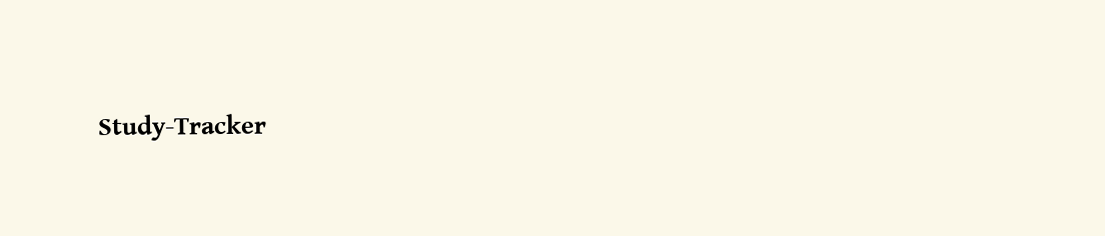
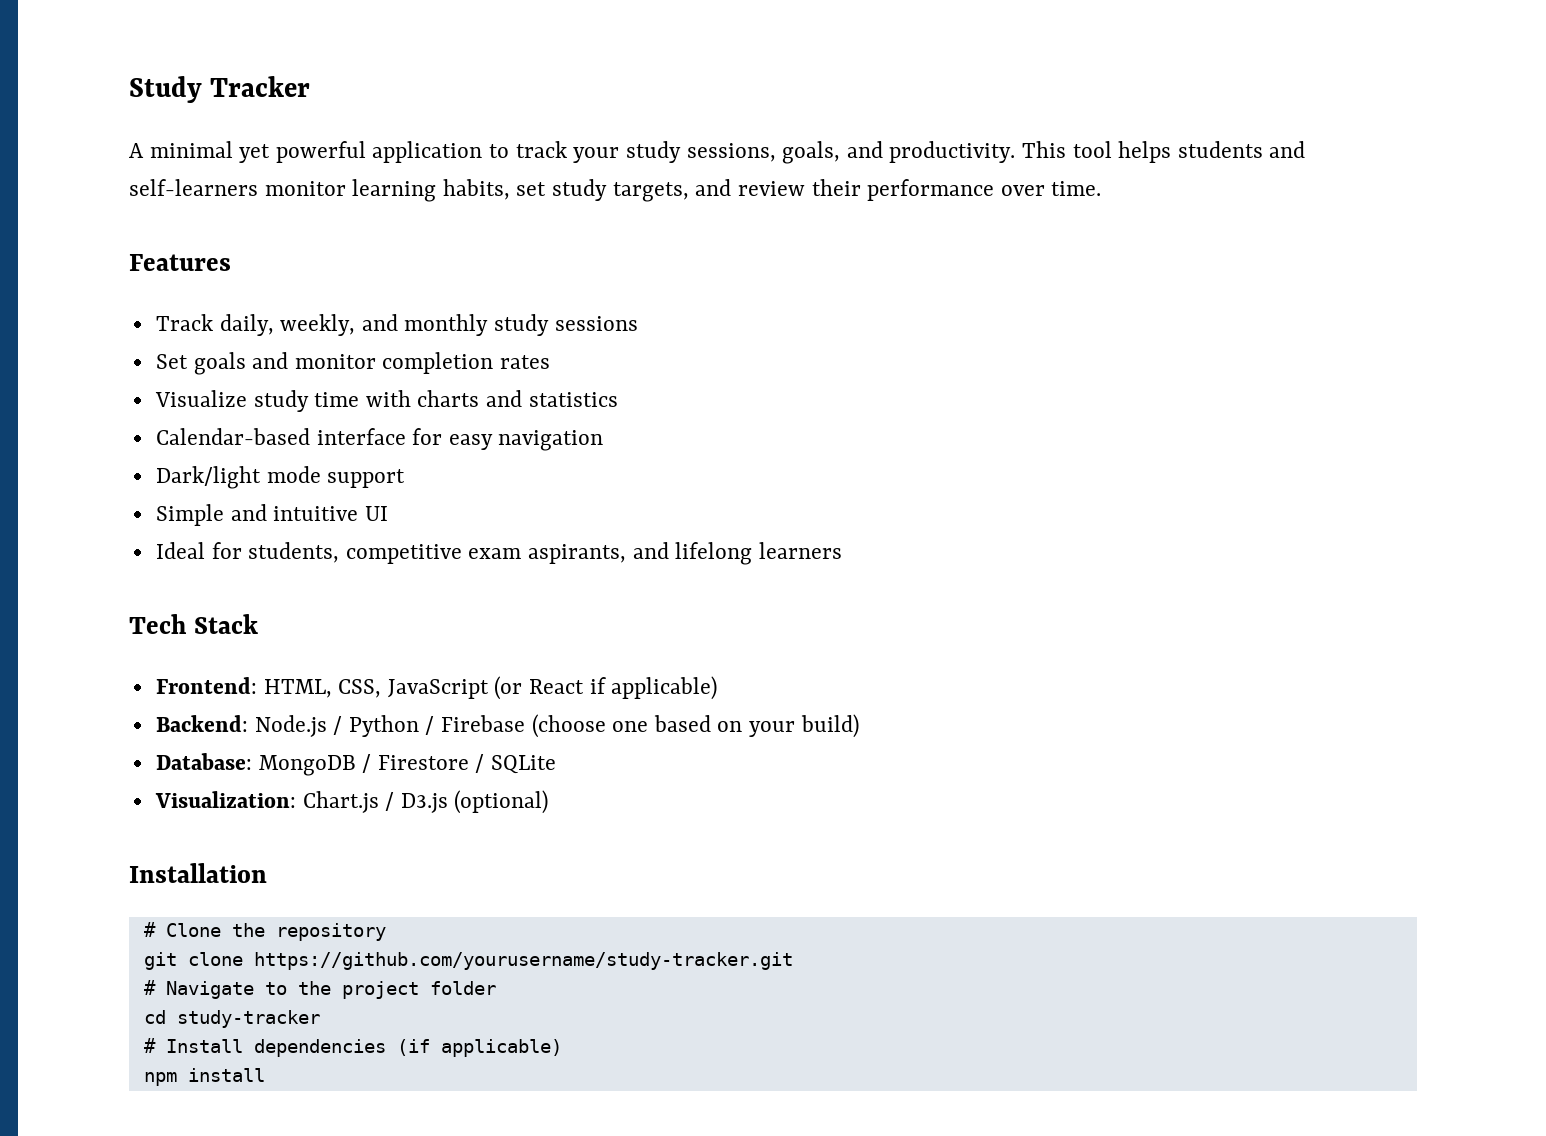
[97,113,267,142] Study-Tracker -> [129,76,311,103] [129,141,1306,164] [129,179,1102,202] [129,254,231,271] [155,314,638,336] [155,352,551,375] [154,390,618,412] [155,428,604,451] [155,466,406,489] [155,504,388,526] [155,542,842,565] [129,614,258,634] [155,676,718,700] [155,714,859,738] [155,753,557,776] [154,790,549,814] [129,863,267,883] [143,922,386,941] [143,952,793,970] [143,980,496,999] [143,1010,320,1028] [143,1038,562,1057] [143,1068,265,1086] Study Tracker // A minimal yet powerful application to track your study sessions, goals, and productivity. This tool helps students and self-learners monitor learning habits, set study targets, and review their performance over time. // Features // Track daily, weekly, and monthly study sessions // Set goals and monitor completion rates // Visualize study time with charts and statistics // Calendar-based interface for easy navigation // Dark/light mode support // Simple and intuitive UI // Ideal for students, competitive exam aspirants, and lifelong learners // Tech Stack // Frontend: HTML, CSS, JavaScript (or React if applicable) // Backend: Node.js / Python / Firebase (choose one based on your build) // Database: MongoDB / Firestore / SQLite // Visualization: Chart.js / D3.js (optional) // Installation // # Clone the repository // git clone https://github.com/yourusername/study-tracker.git // # Navigate to the project folder // cd study-tracker // # Install dependencies (if applicable) // npm install

